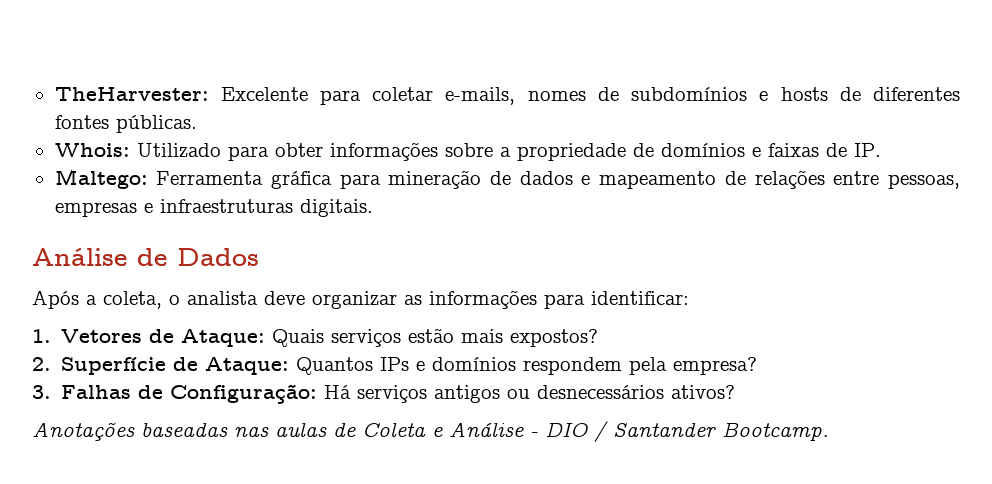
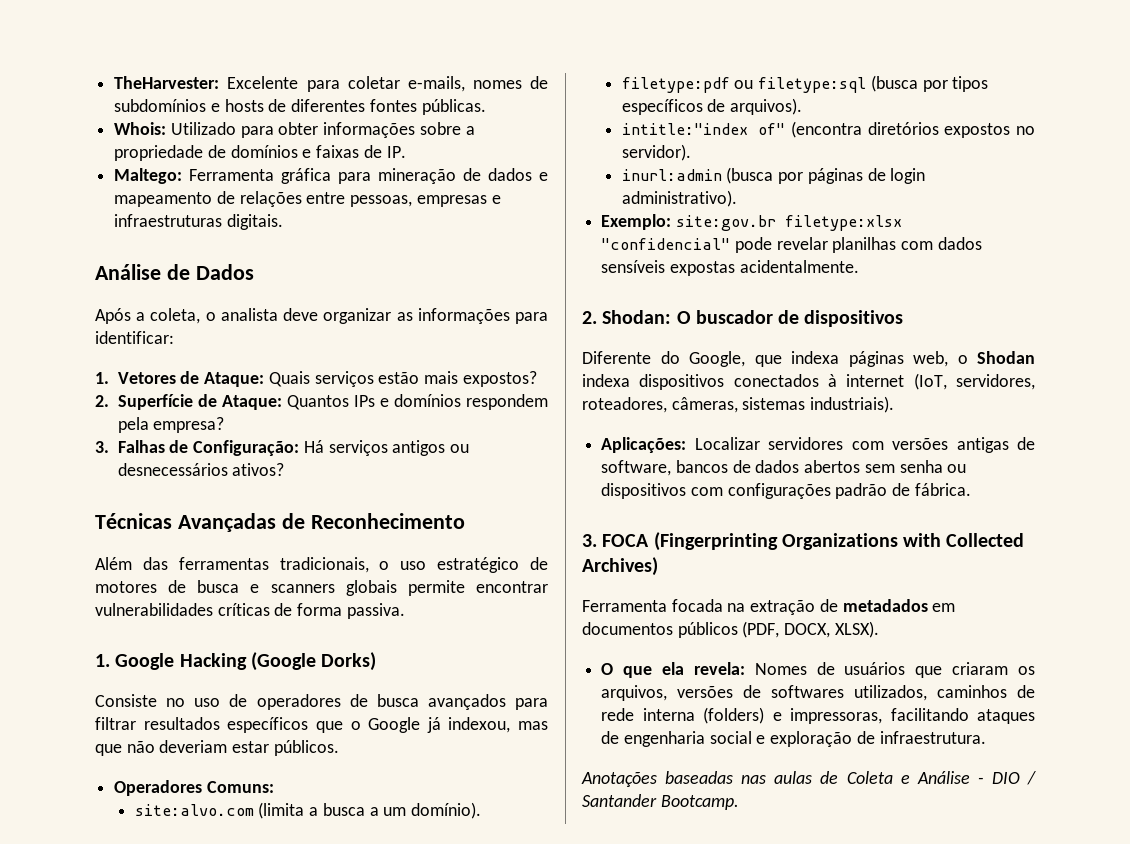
(736, 392) none -> [95,513,465,532] [95,557,548,573] [95,580,548,596] [95,603,405,619] [95,652,377,671] [95,694,548,710] [95,717,548,733] [95,740,339,756] [114,780,274,796] [134,802,481,819] [621,75,989,93] [621,98,803,115] [621,121,1035,138] [621,144,691,161] [621,167,926,184] [621,190,737,207] [601,214,902,231] [601,237,982,253] [601,260,859,276] [582,310,904,327] [582,351,1035,367] [582,373,1035,390] [582,396,895,413] [601,437,1035,453] [601,460,967,476] [601,483,971,499] [582,532,1025,551] [582,557,658,576] [582,599,956,615] [582,621,879,638] [601,662,1035,678] [601,685,1035,701] [601,707,1035,724] [601,731,986,747] // Técnicas Avançadas de Reconhecimento // Além das ferramentas tradicionais, o uso estratégico de motores de busca e scanners globais permite encontrar vulnerabilidades críticas de forma passiva. // 1. Google Hacking (Google Dorks) // Consiste no uso de operadores de busca avançados para filtrar resultados específicos que o Google já indexou, mas que não deveriam estar públicos. // Operadores Comuns: // site:alvo.com (limita a busca a um domínio). // filetype:pdf ou filetype:sql (busca por tipos específicos de arquivos). // intitle:"index of" (encontra diretórios expostos no servidor). // inurl:admin (busca por páginas de login administrativo). // Exemplo: site:gov.br filetype:xlsx "confidencial" pode revelar planilhas com dados sensíveis expostas acidentalmente. // 2. Shodan: O buscador de dispositivos // Diferente do Google, que indexa páginas web, o Shodan indexa dispositivos conectados à internet (IoT, servidores, roteadores, câmeras, sistemas industriais). // Aplicações: Localizar servidores com versões antigas de software, bancos de dados abertos sem senha ou dispositivos com configurações padrão de fábrica. // 3. FOCA (Fingerprinting Organizations with Collected Archives) // Ferramenta focada na extração de metadados em documentos públicos (PDF, DOCX, XLSX). // O que ela revela: Nomes de usuários que criaram os arquivos, versões de softwares utilizados, caminhos de rede interna (folders) e impressoras, facilitando ataques de engenharia social e exploração de infraestrutura.

